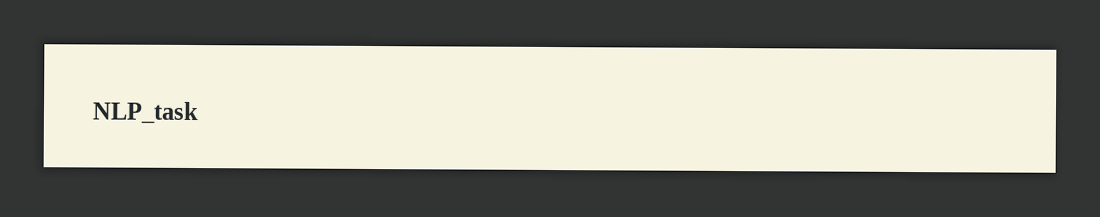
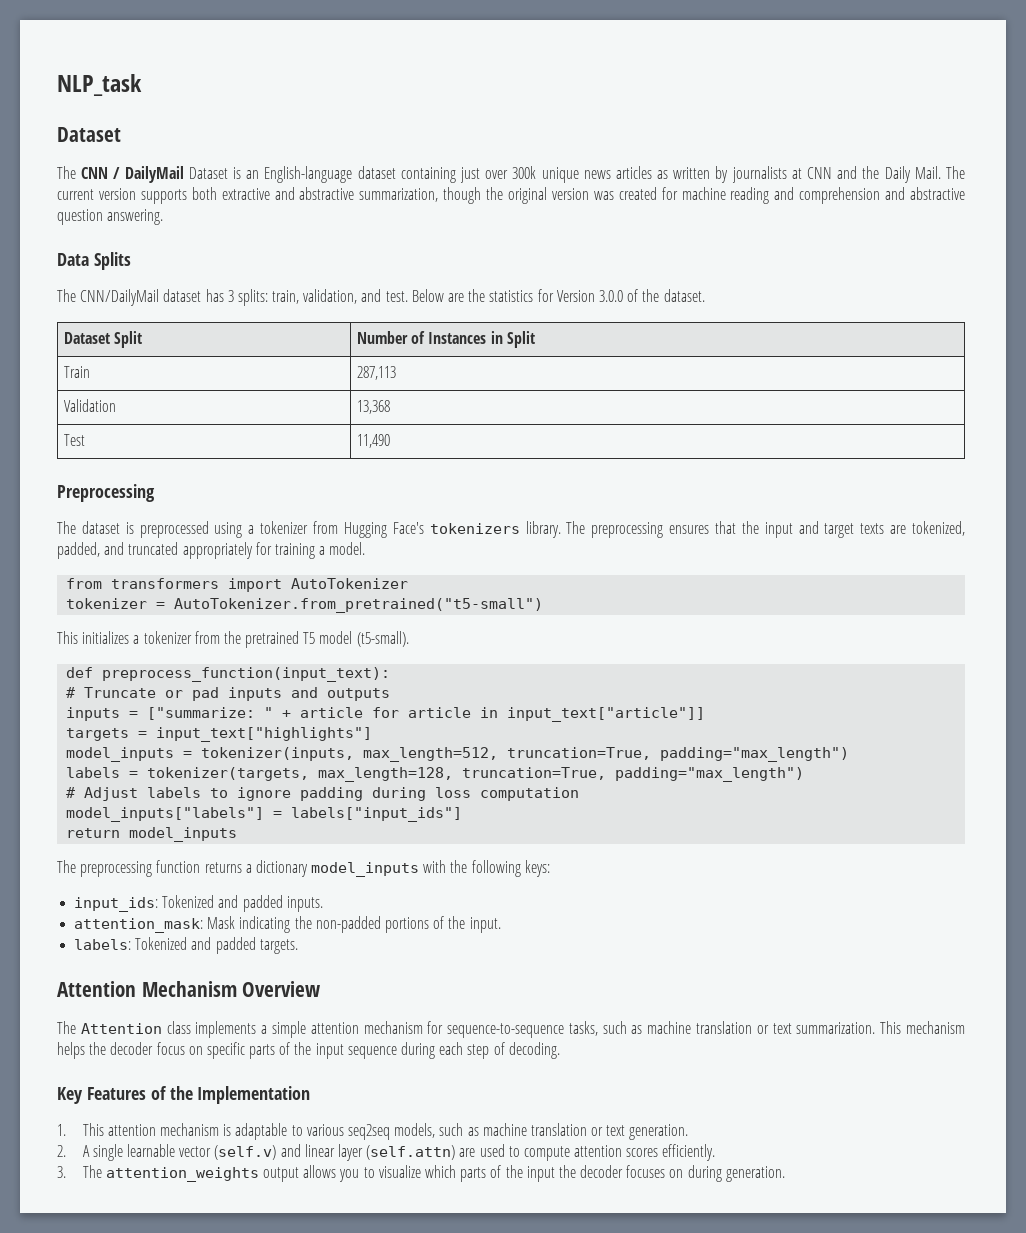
(199, 113) none -> [57,127,121,142] [57,166,966,183] [57,187,965,204] [57,209,164,225] [57,252,131,270] [57,289,705,306] [64,331,143,348] [357,331,535,348] [64,366,91,378] [357,366,397,380] [64,399,117,412] [357,400,391,414] [64,434,86,446] [357,434,391,448] [57,484,155,502] [57,521,966,538] [57,542,366,559] [66,578,409,592] [66,598,544,613] [57,631,409,648] [66,667,391,682] [66,687,391,701] [66,707,706,722] [66,727,373,742] [66,747,850,762] [66,767,805,782] [66,787,580,801] [66,807,463,822] [66,827,238,842] [57,860,550,877] [74,895,323,912] [74,916,501,933] [74,937,298,954] [57,981,321,997] [57,1021,965,1038] [57,1042,560,1059] [57,1086,311,1104] [57,1123,689,1140] [57,1144,716,1161] [57,1165,785,1182] // Dataset // The CNN / DailyMail Dataset is an English-language dataset containing just over 300k unique news articles as written by journalists at CNN and the Daily Mail. The current version supports both extractive and abstractive summarization, though the original version was created for machine reading and comprehension and abstractive question answering. // Data Splits // The CNN/DailyMail dataset has 3 splits: train, validation, and test. Below are the statistics for Version 3.0.0 of the dataset. // Dataset Split | Number of Instances in Split // Train | 287,113 // Validation | 13,368 // Test | 11,490 // Preprocessing // The dataset is preprocessed using a tokenizer from Hugging Face's tokenizers library. The preprocessing ensures that the input and target texts are tokenized, padded, and truncated appropriately for training a model. // from transformers import AutoTokenizer // tokenizer = AutoTokenizer.from_pretrained("t5-small") // This initializes a tokenizer from the pretrained T5 model (t5-small). // def preprocess_function(input_text): // # Truncate or pad inputs and outputs // inputs = ["summarize: " + article for article in input_text["article"]] // targets = input_text["highlights"] // model_inputs = tokenizer(inputs, max_length=512, truncation=True, padding="max_length") // labels = tokenizer(targets, max_length=128, truncation=True, padding="max_length") // # Adjust labels to ignore padding during loss computation // model_inputs["labels"] = labels["input_ids"] // return model_inputs // The preprocessing function returns a dictionary model_inputs with the following keys: // input_ids: Tokenized and padded inputs. // attention_mask: Mask indicating the non-padded portions of the input. // labels: Tokenized and padded targets. // Attention Mechanism Overview // The Attention class implements a simple attention mechanism for sequence-to-sequence tasks, such as machine translation or text summarization. This mechanism helps the decoder focus on specific parts of the input sequence during each step of decoding. // Key Features of the Implementation // 1. This attention mechanism is adaptable to various seq2seq models, such as machine translation or text generation. // 2. A single learnable vector (self.v) and linear layer (self.attn) are used to compute attention scores efficiently. // 3. The attention_weights output allows you to visualize which parts of the input the decoder focuses on during generation.

